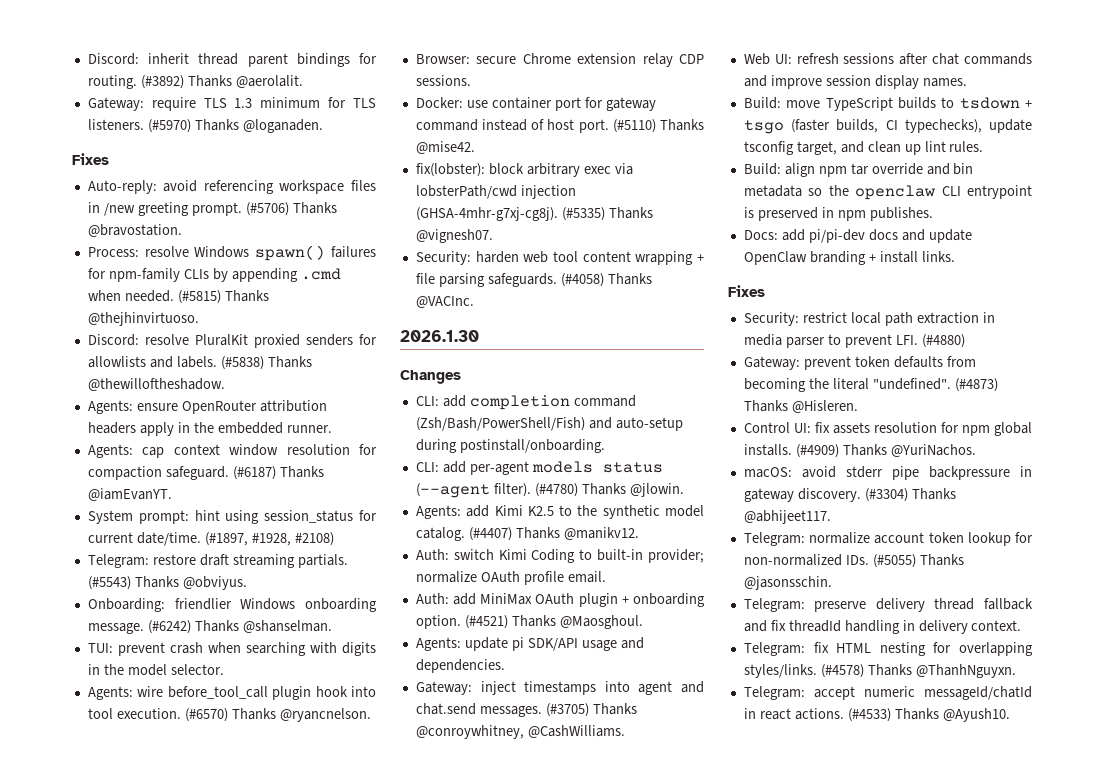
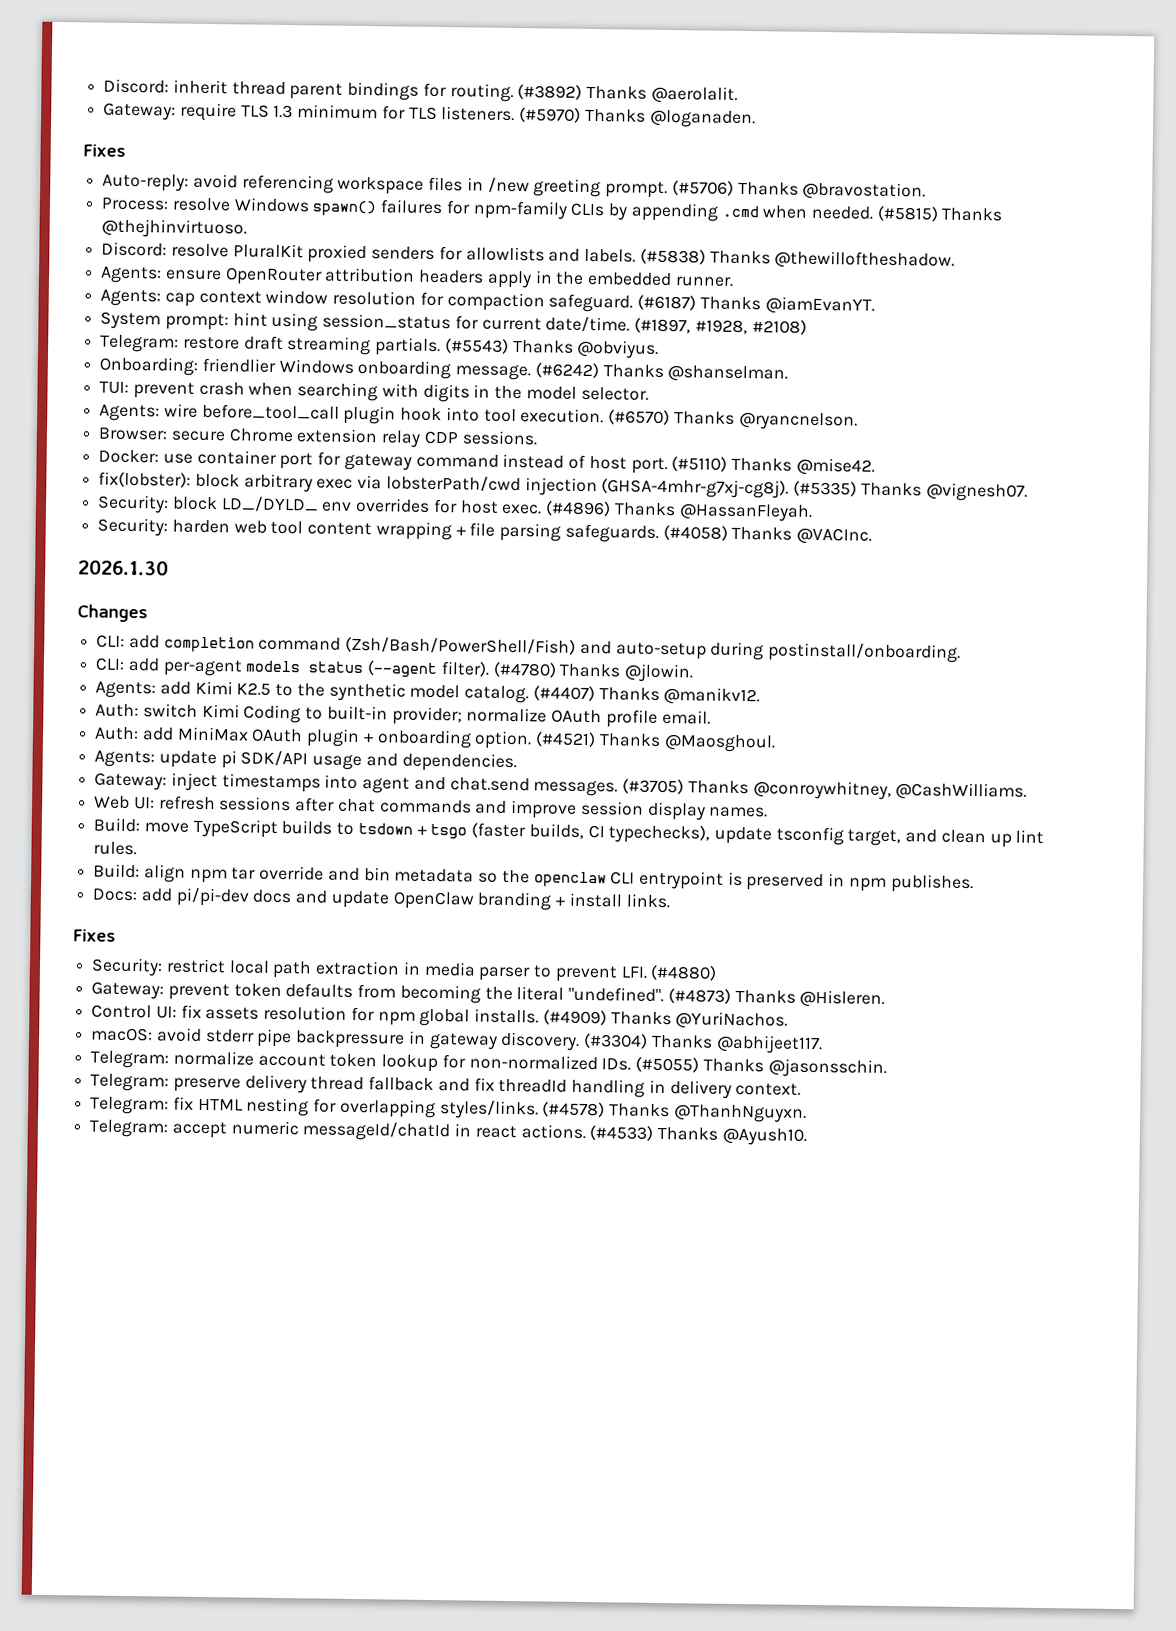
(493, 236) none -> [97,494,813,522] // Security: block LD_/DYLD_ env overrides for host exec. (#4896) Thanks @HassanFleyah.

